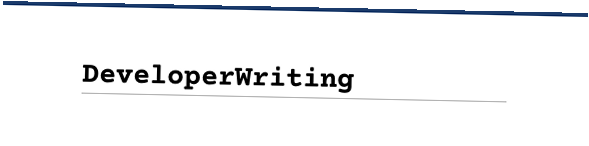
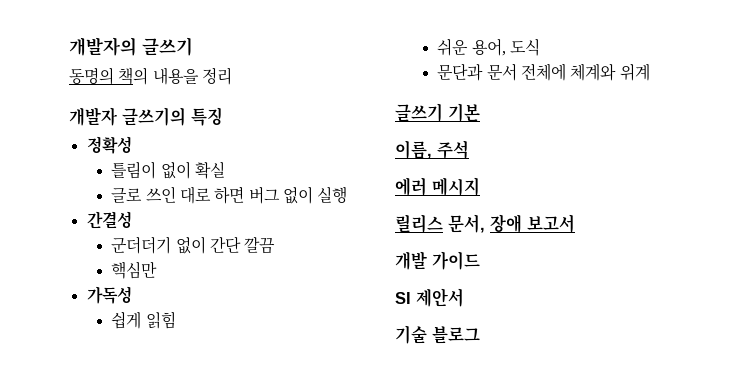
[81,61,355,94] DeveloperWriting -> [69,37,193,56] [69,67,232,85] [69,107,223,126] [86,136,132,154] [111,161,226,179] [111,186,348,204] [86,211,132,229] [111,236,276,254] [111,261,158,279] [86,286,132,304] [111,311,176,329] [437,38,541,56] [437,63,650,81] [395,103,480,122] [395,140,469,159] [395,177,480,196] [395,214,575,233] [395,251,480,270] [395,288,464,307] [395,325,480,344] 개발자의 글쓰기 // 동명의 책의 내용을 정리 // 개발자 글쓰기의 특징 // 정확성 // 틀림이 없이 확실 // 글로 쓰인 대로 하면 버그 없이 실행 // 간결성 // 군더더기 없이 간단 깔끔 // 핵심만 // 가독성 // 쉽게 읽힘 // 쉬운 용어, 도식 // 문단과 문서 전체에 체계와 위계 // 글쓰기 기본 // 이름, 주석 // 에러 메시지 // 릴리스 문서, 장애 보고서 // 개발 가이드 // SI 제안서 // 기술 블로그

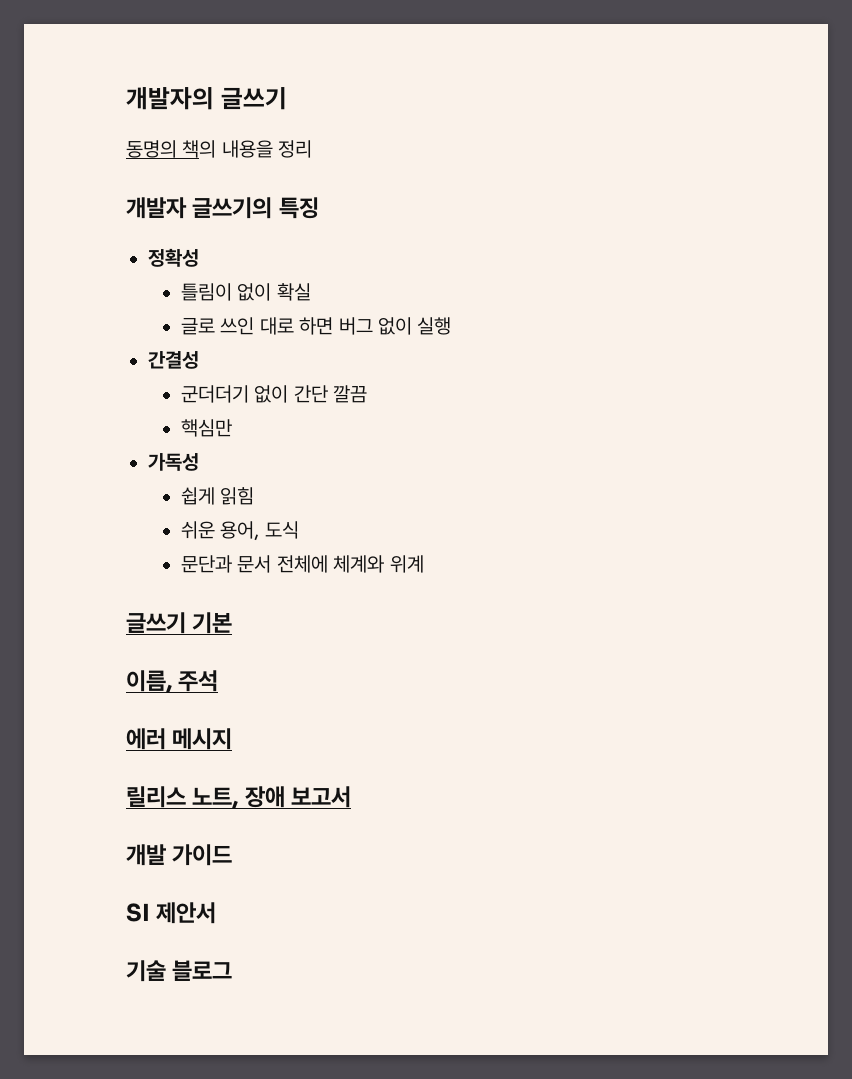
[448,214,485,233] 문서, -> [192,787,239,810] 노트,

